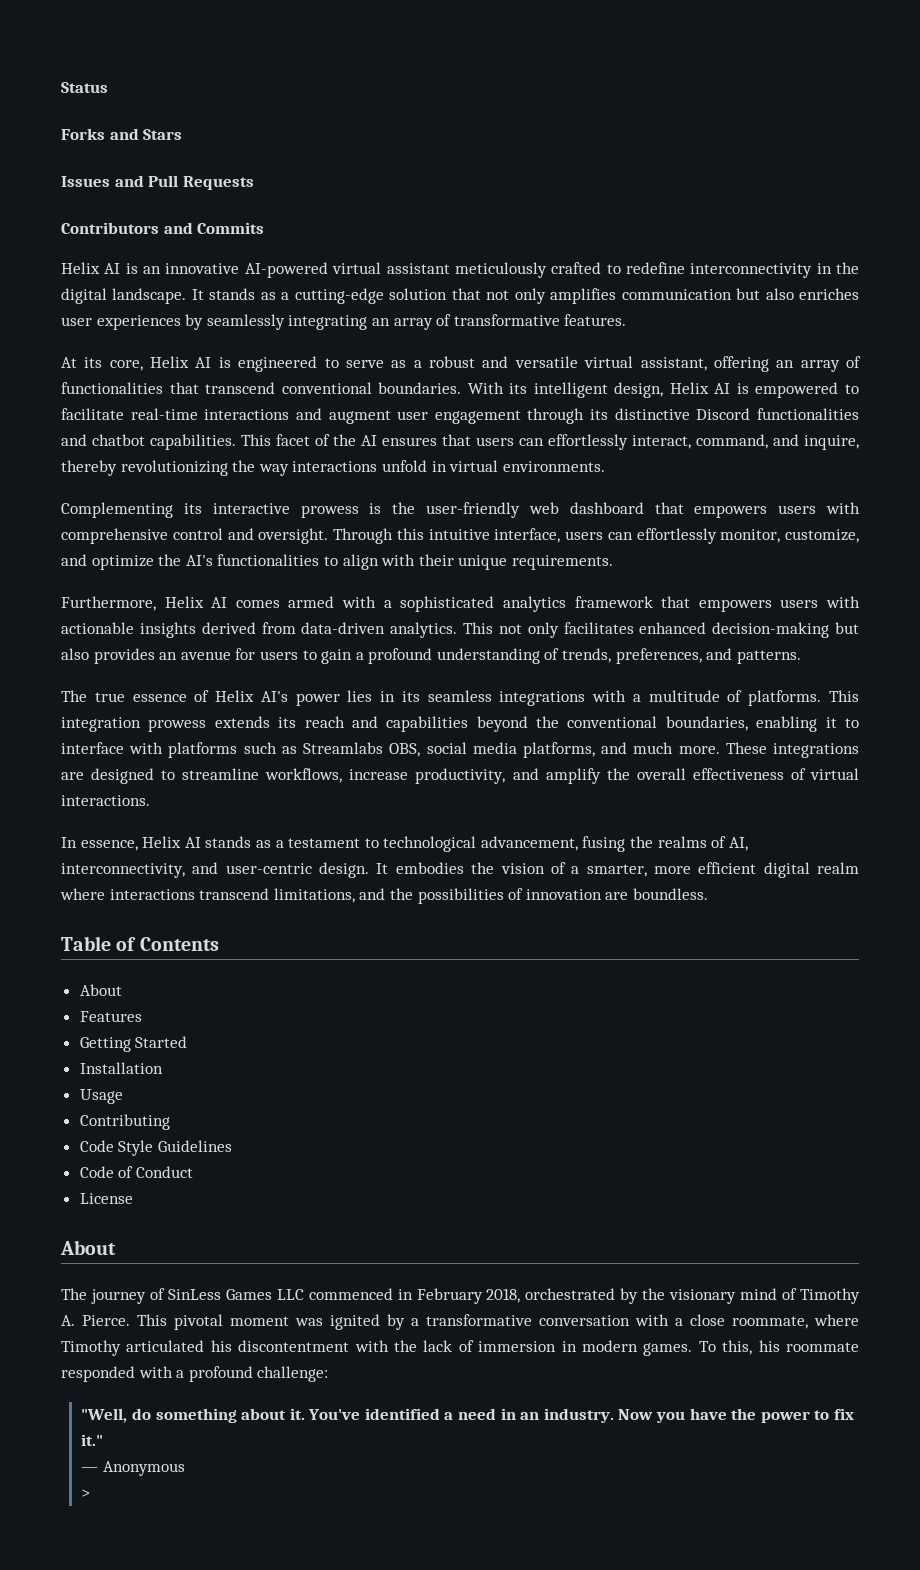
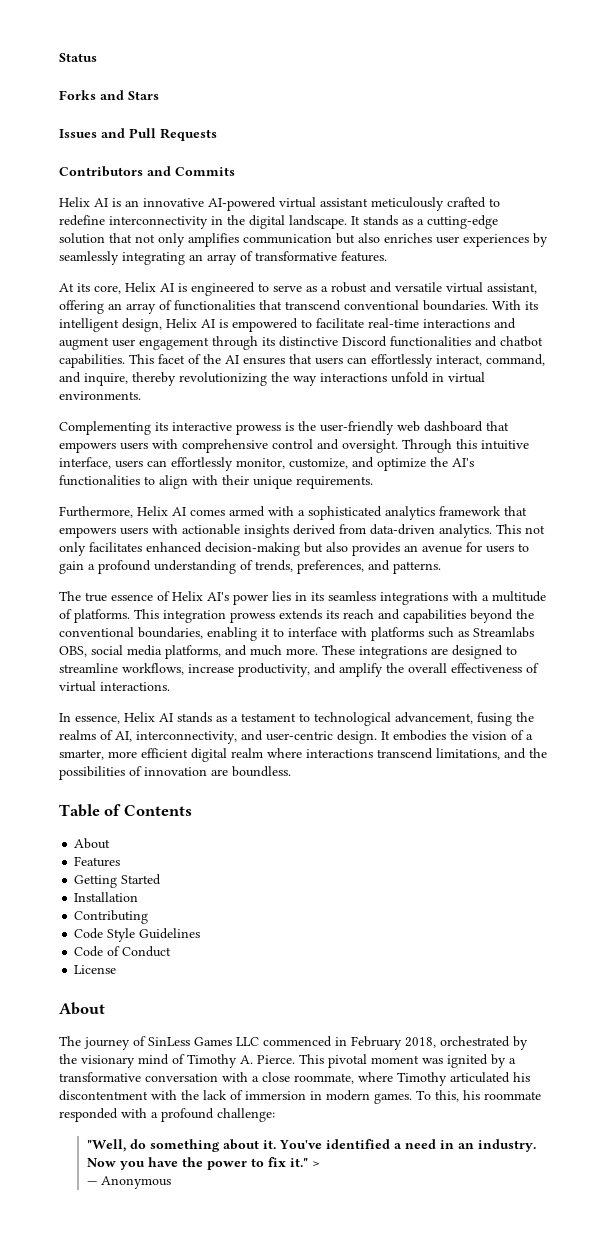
[79,1089,123,1104] // Usage -> (139, 897) none
(104, 1440) none -> [311,1161,320,1167] >
[81,1489,91,1498] // > -> (171, 1182) none

